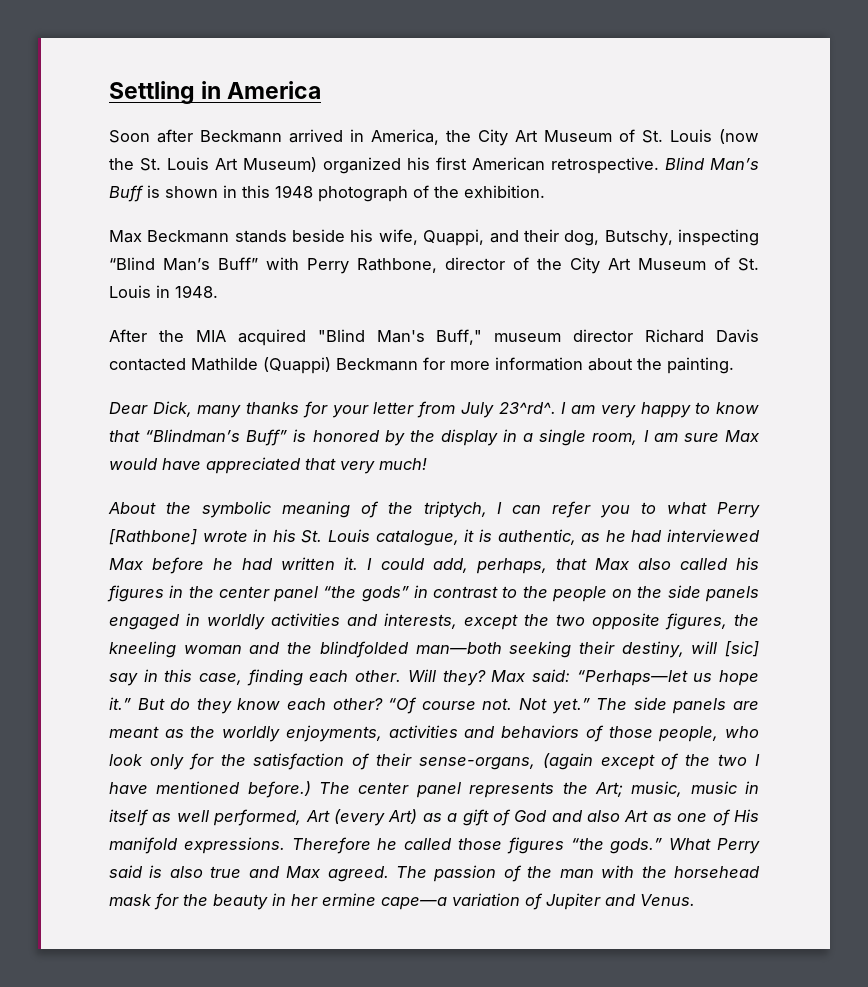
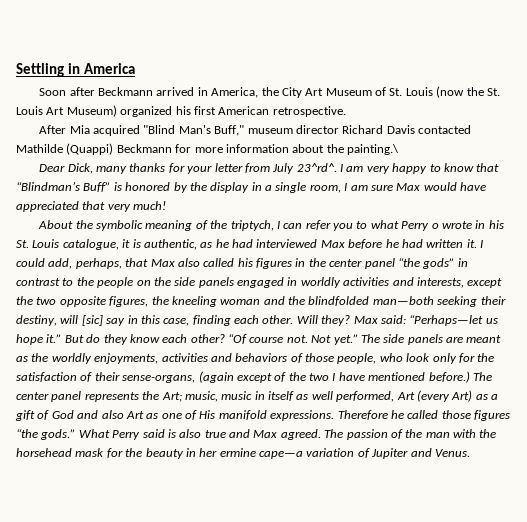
[665,157,759,170] [109,185,545,202] [109,229,760,246] [109,257,759,274] [109,285,218,298] Blind Man’s Buff is shown in this 1948 photograph of the exhibition. // Max Beckmann stands beside his wife, Quappi, and their dog, Butschy, inspecting “Blind Man’s Buff” with Perry Rathbone, director of the City Art Museum of St. Louis in 1948. -> (346, 111) none
[158,330,226,342] the MIA -> [69,125,90,134] Mia
[667,357,734,374] painting. -> [347,144,399,155] painting.\
[109,529,197,545] [Rathbone] -> [431,223,439,229] o

